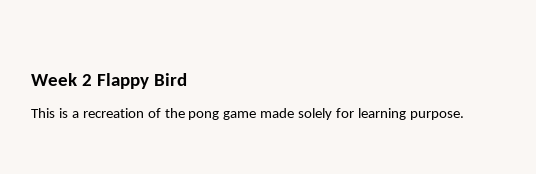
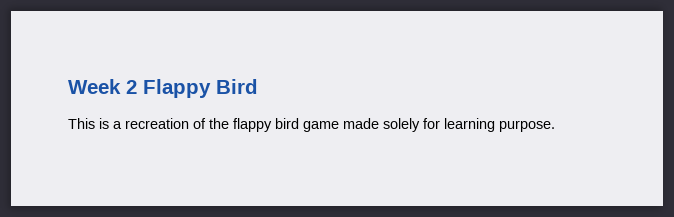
[188,111,220,120] pong -> [233,118,299,132] flappy bird

